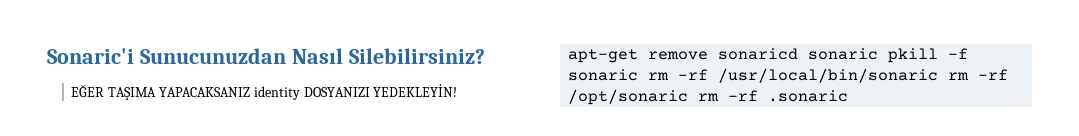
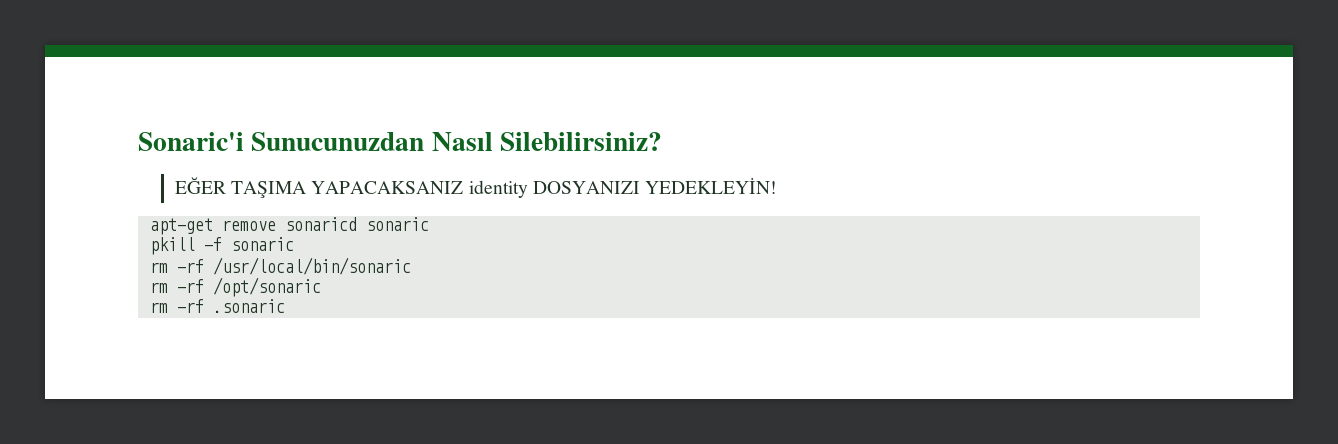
(879, 54) none -> (429, 224) //
(639, 75) none -> (294, 244) //
(939, 75) none -> (411, 266) //
(689, 97) none -> (321, 287) //

